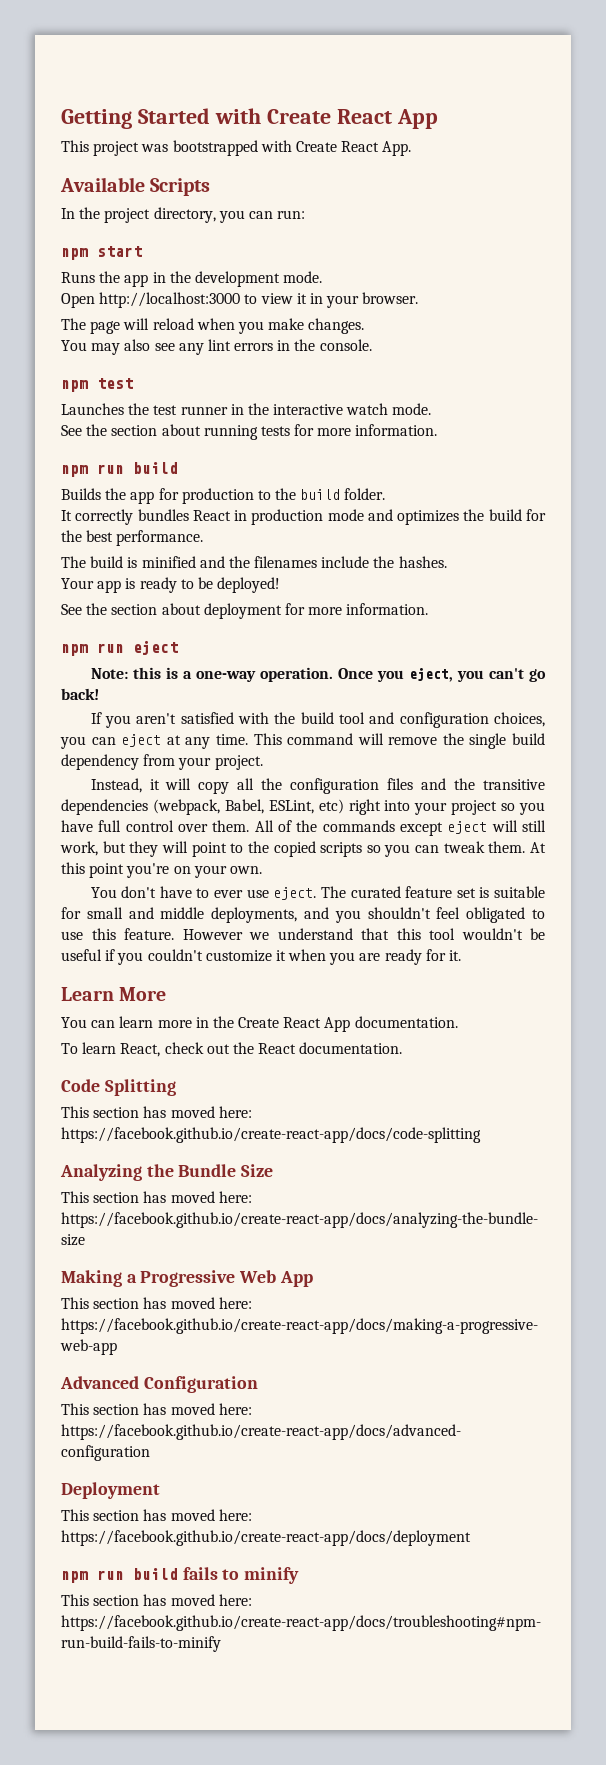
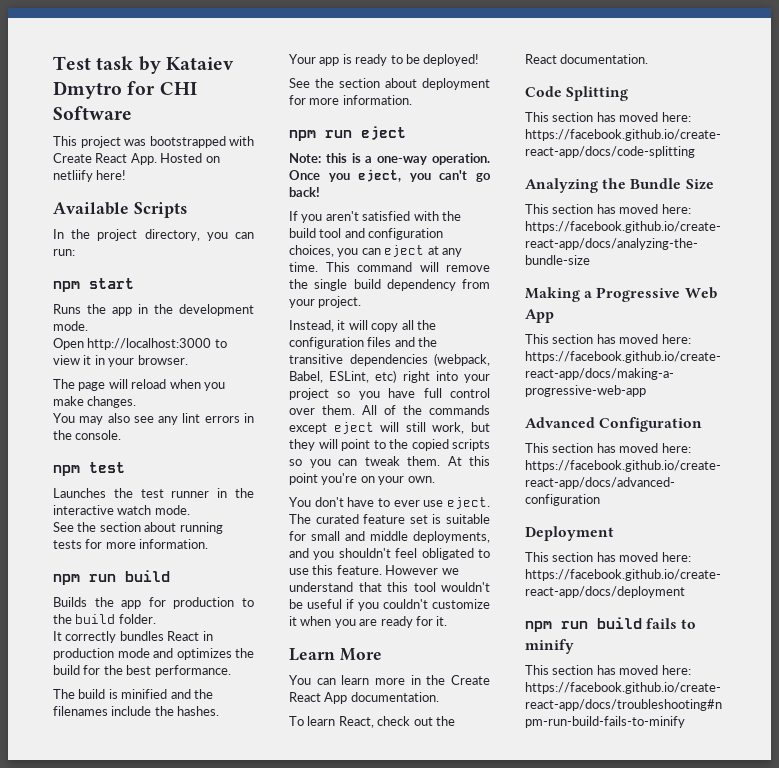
[61,108,438,129] Getting Started with Create React App -> [53,56,234,74] [53,81,197,99] [53,106,132,120] Test task by Kataiev Dmytro for CHI Software
(412, 148) none -> [160,153,220,163] [53,170,127,182] Hosted on netliify here!

